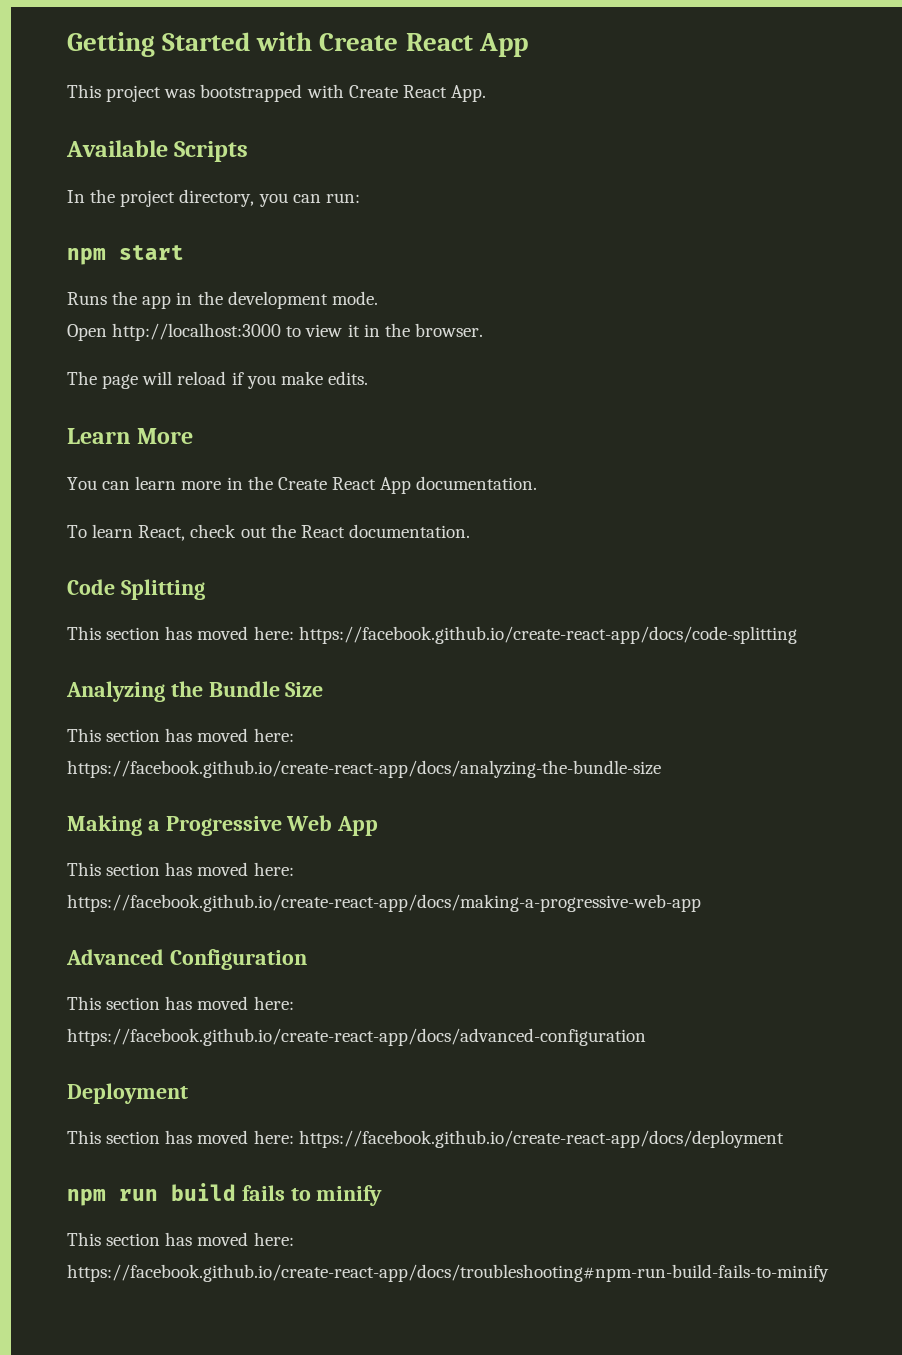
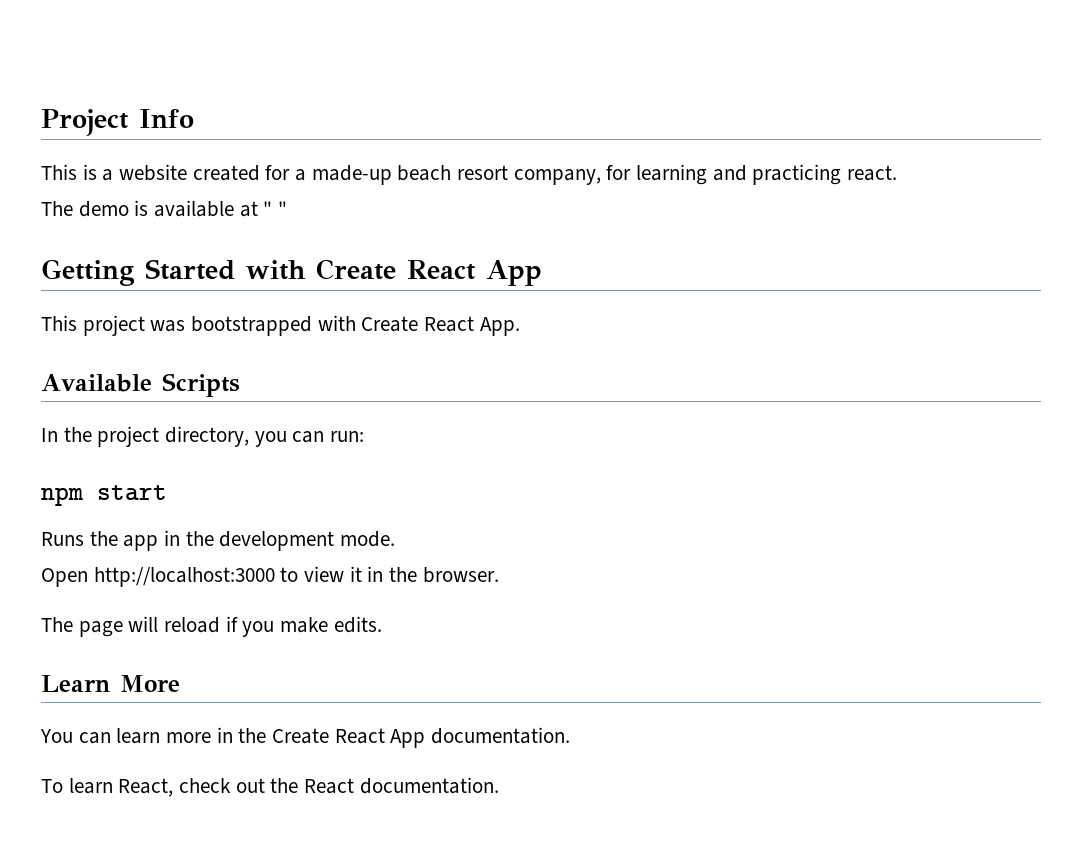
(67, 44) none -> [41,109,194,136] [41,164,898,185] [41,200,288,217] Project Info // This is a website created for a made-up beach resort company, for learning and practicing react. // The demo is available at " " //
[67,579,205,600] [67,626,797,644] [66,681,324,702] [67,728,294,742] [67,760,661,778] [67,815,379,836] [67,862,294,876] [67,894,701,912] [66,949,307,970] [67,996,294,1010] [67,1028,646,1046] [67,1083,188,1104] [67,1130,784,1148] [67,1183,383,1206] [67,1232,294,1246] [67,1264,829,1282] // Code Splitting // This section has moved here: https://facebook.github.io/create-react-app/docs/code-splitting // Analyzing the Bundle Size // This section has moved here: https://facebook.github.io/create-react-app/docs/analyzing-the-bundle-size // Making a Progressive Web App // This section has moved here: https://facebook.github.io/create-react-app/docs/making-a-progressive-web-app // Advanced Configuration // This section has moved here: https://facebook.github.io/create-react-app/docs/advanced-configuration // Deployment // This section has moved here: https://facebook.github.io/create-react-app/docs/deployment // npm run build fails to minify // This section has moved here: https://facebook.github.io/create-react-app/docs/troubleshooting#npm-run-build-fails-to-minify -> (499, 785) none

